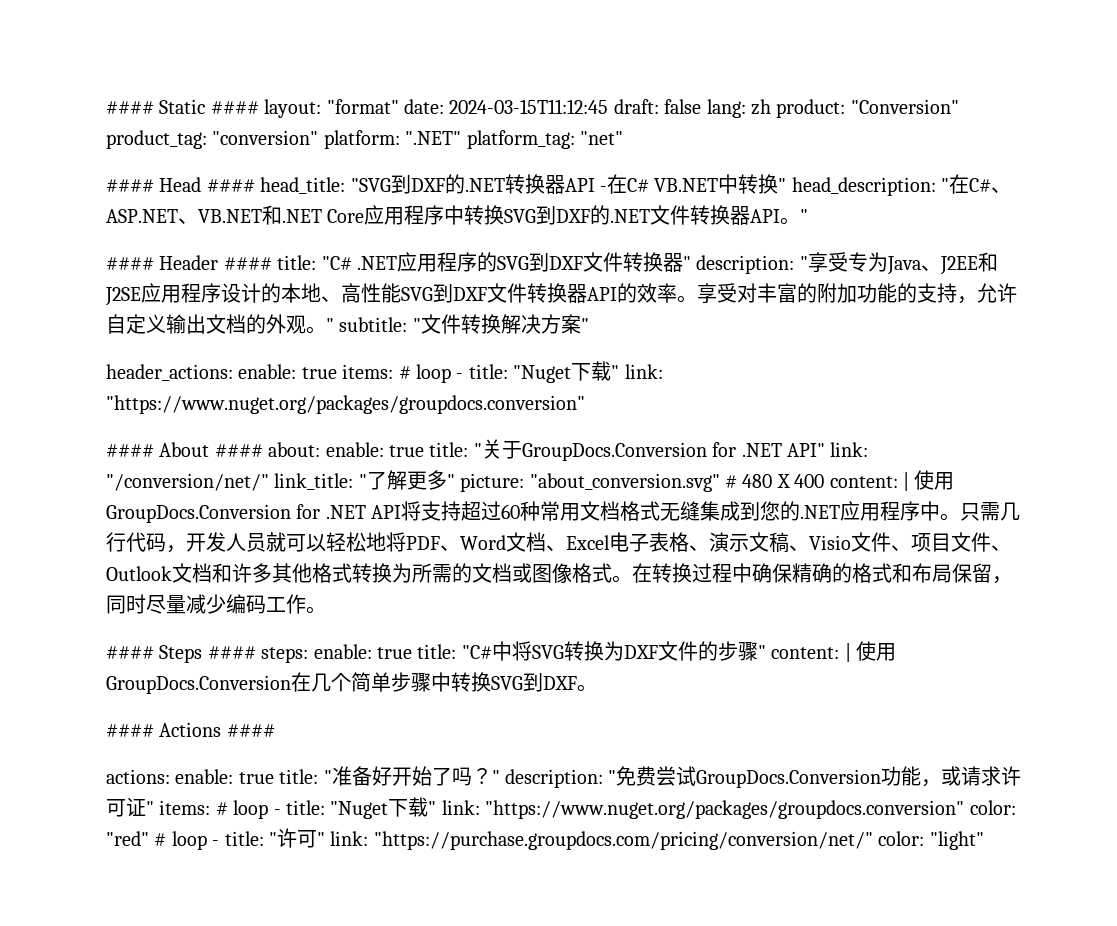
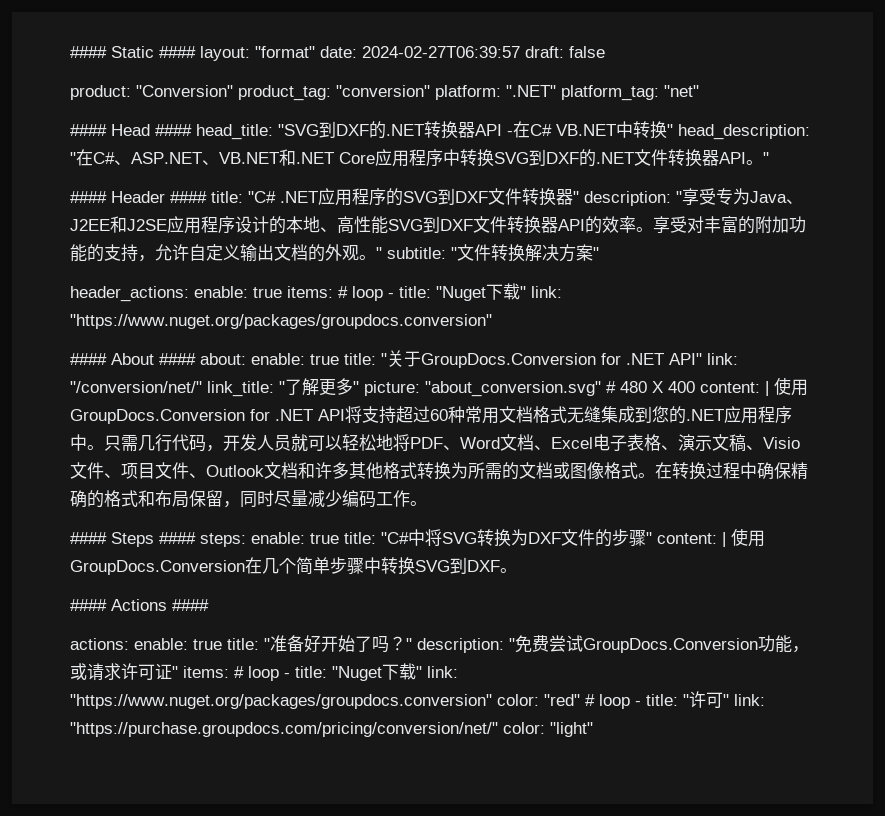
[449,99,609,114] 2024-03-15T11:12:45 -> [362,46,520,58] 2024-02-27T06:39:57
[706,99,771,118] lang: zh -> (605, 52) //

